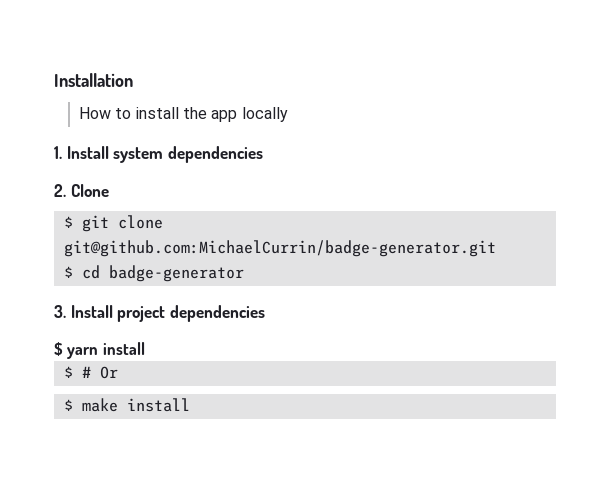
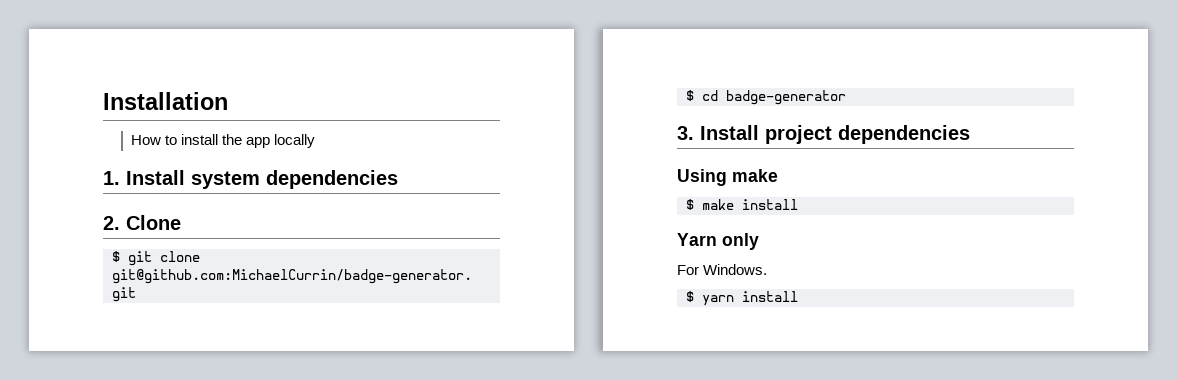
[54,342,145,359] [63,366,118,379] [63,398,118,412] $ yarn install // $ # Or // $ make -> [677,169,778,186] [686,199,798,210] [677,233,759,250] [677,264,768,275] [686,291,734,306] Using make // $ make install // Yarn only // For Windows. // $ yarn

